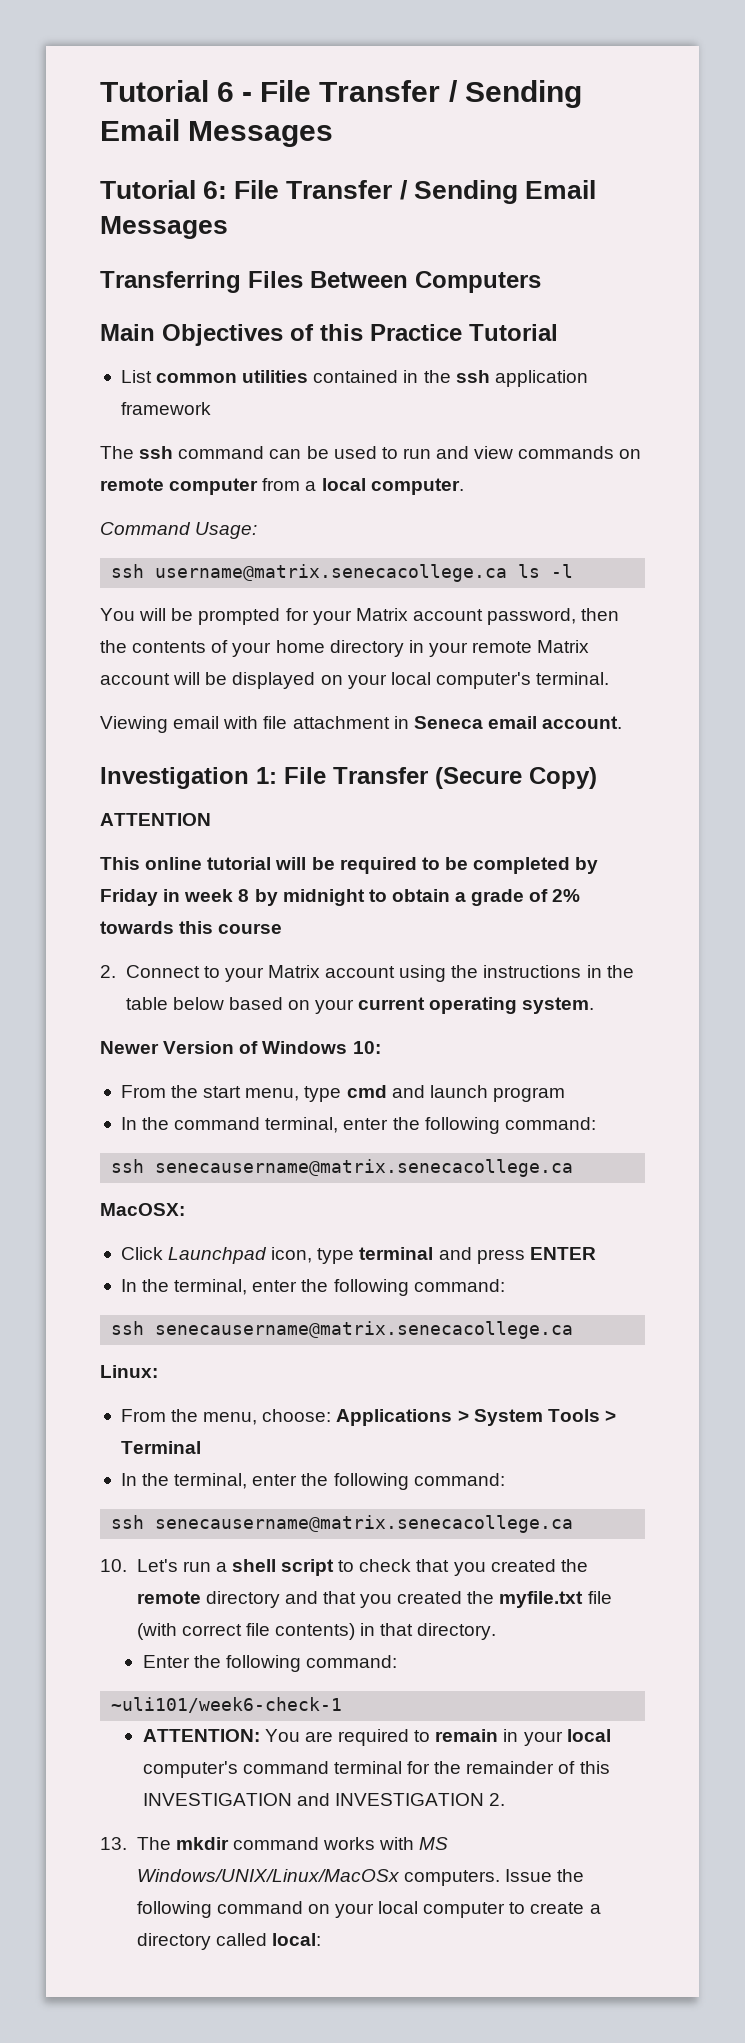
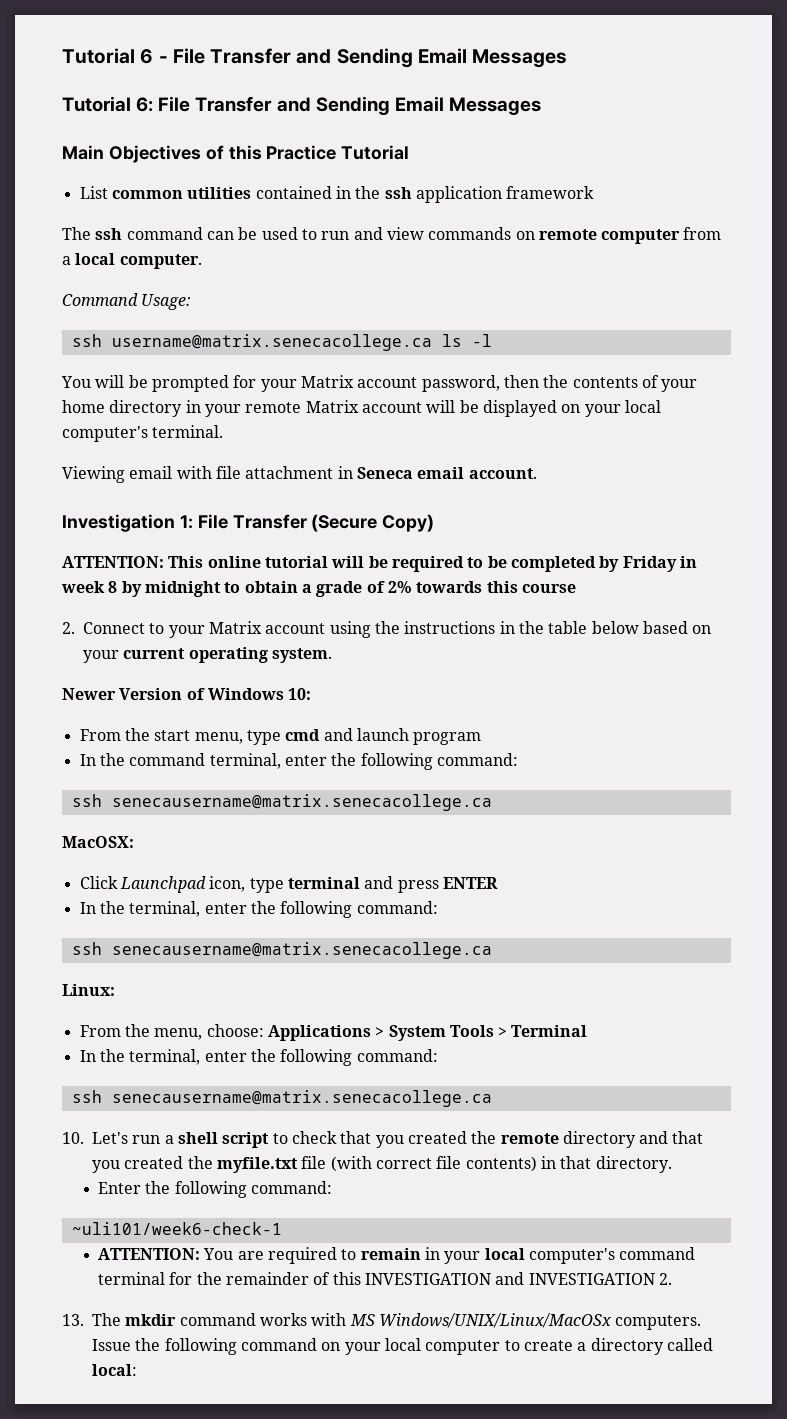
[448,80,458,102] / -> [296,49,332,64] and
[399,180,596,204] [100,216,228,239] [100,271,541,293] / Sending Email Messages // Transferring Files Between Computers -> [276,96,541,115] and Sending Email Messages
[100,813,211,826] ATTENTION // -> [62,556,164,568] ATTENTION:

